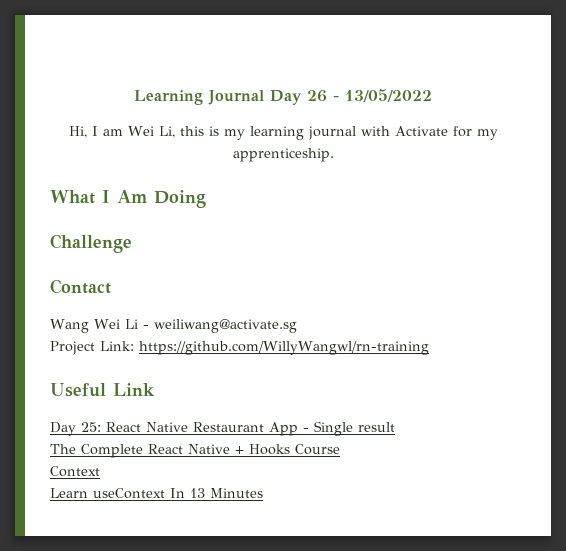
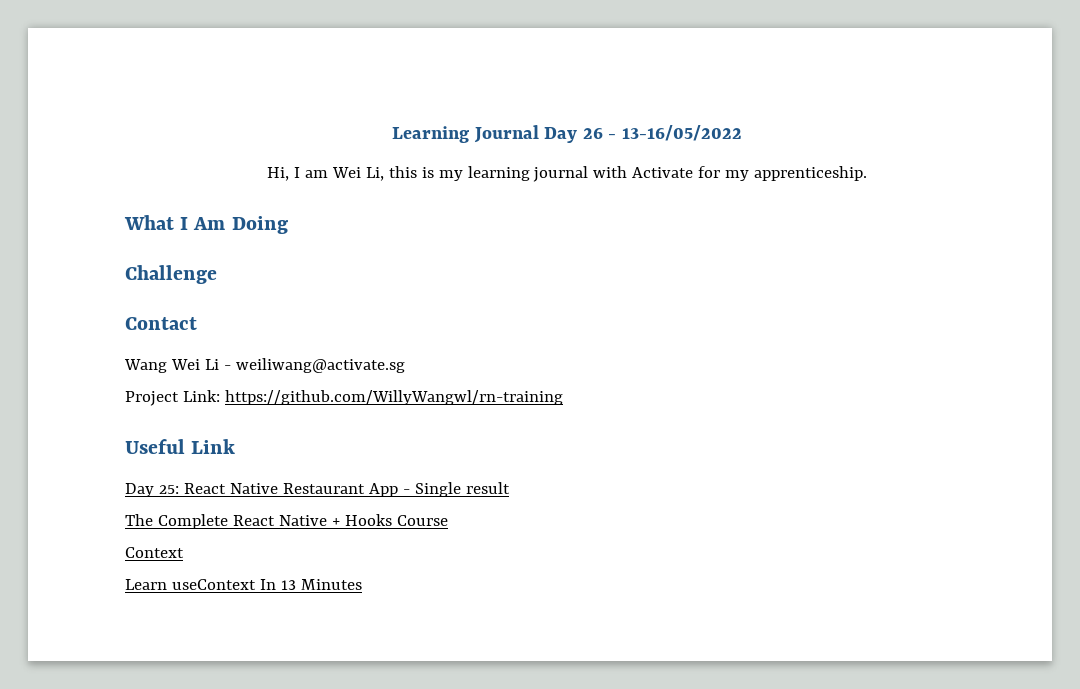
[345,89,432,102] 13/05/2022 -> [621,125,742,141] 13-16/05/2022

